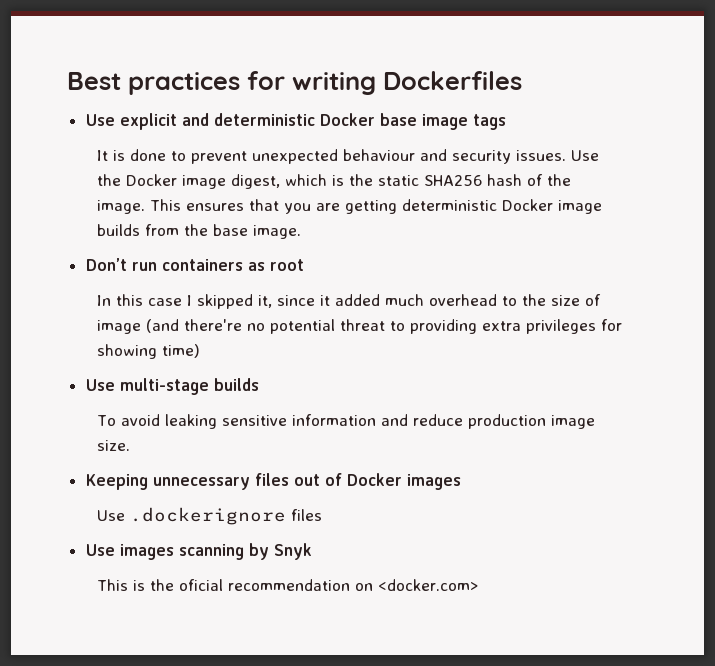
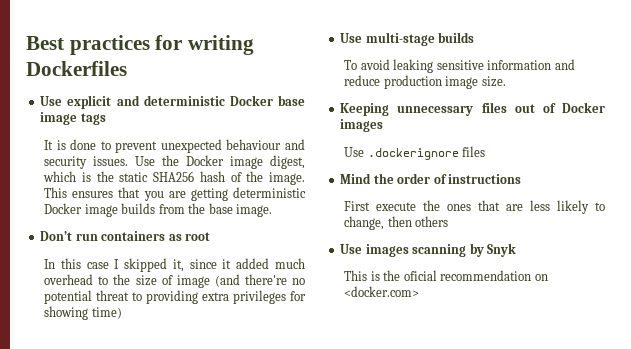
(322, 515) none -> [340,173,522,184] [344,200,605,214] [344,216,449,230] // Mind the order of instructions // First execute the ones that are less likely to change, then others

